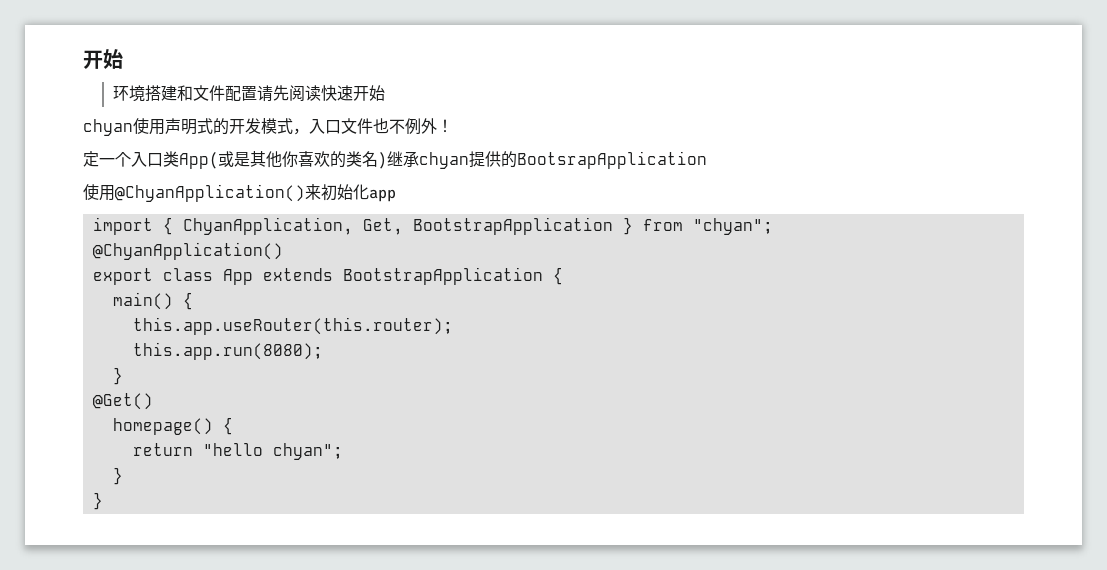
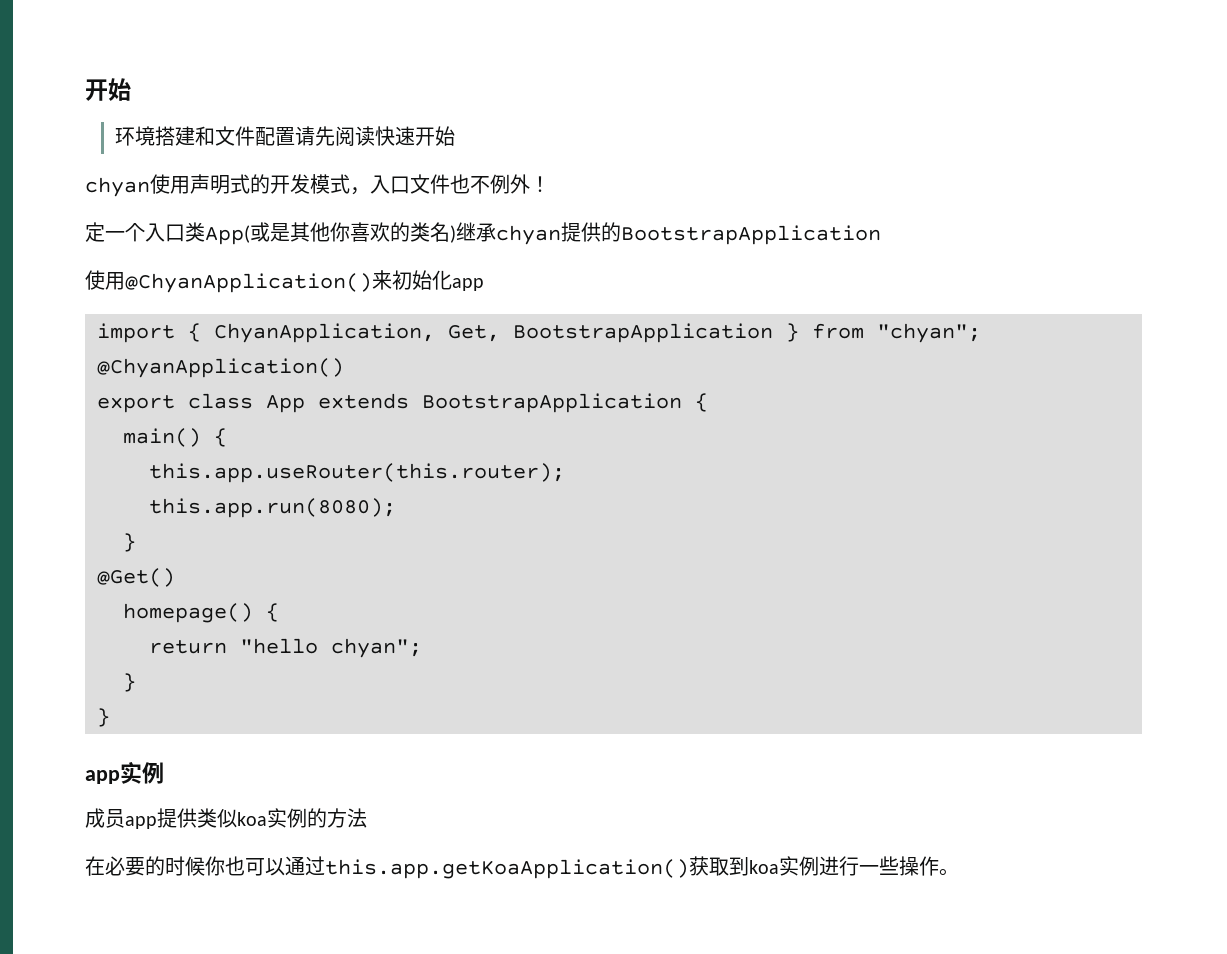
[517,151,707,169] BootsrapApplication -> [621,225,881,245] BootstrapApplication
(103, 501) none -> [85,761,164,784] [85,808,367,829] [85,856,959,879] // app实例 // 成员app提供类似koa实例的方法 // 在必要的时候你也可以通过this.app.getKoaApplication()获取到koa实例进行一些操作。

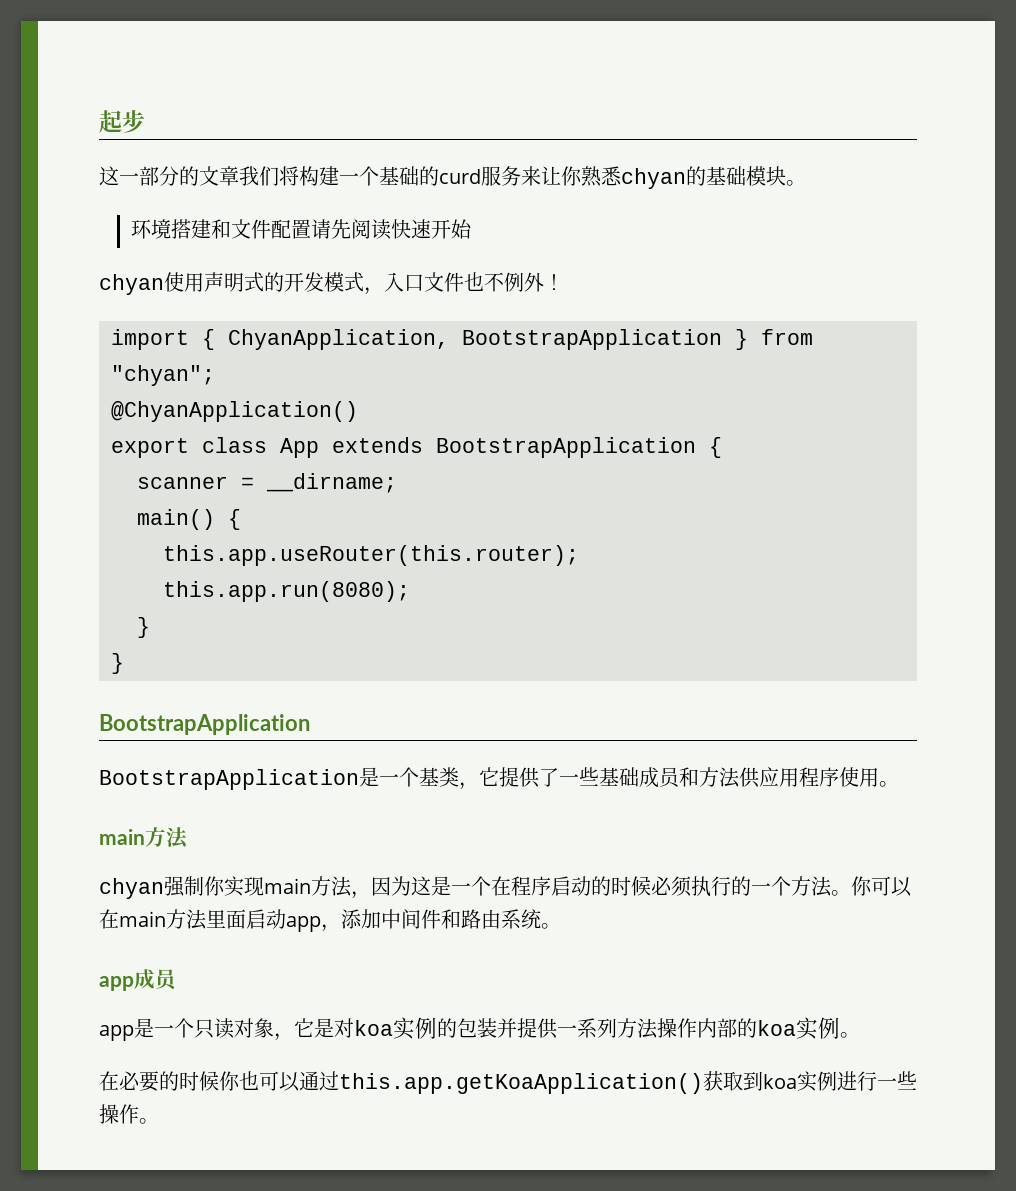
[85,78,131,101] 开始 -> [99,110,145,133] [99,166,806,189] 起步 // 这一部分的文章我们将构建一个基础的curd服务来让你熟悉chyan的基础模块。
[85,222,881,245] [85,270,484,293] // 定一个入口类App(或是其他你喜欢的类名)继承chyan提供的BootstrapApplication // 使用@ChyanApplication()来初始化app -> (564, 282) none
[448,325,500,342] Get, -> (449, 339) none
(708, 402) none -> [137,473,397,493] // scanner = __dirname;
[97,568,175,587] [123,603,279,623] [149,638,422,658] [123,673,136,692] [97,708,110,727] [85,761,164,784] [85,808,367,829] @Get() // homepage() { // return "hello chyan"; // } // } // app实例 // 成员app提供类似koa实例的方法 -> [111,653,124,674] [99,714,310,735] [99,767,899,790] [99,827,189,849] [99,876,912,899] [99,909,561,932] [99,969,179,991] [99,1017,860,1041] } // BootstrapApplication // BootstrapApplication是一个基类，它提供了一些基础成员和方法供应用程序使用。 // main方法 // chyan强制你实现main方法，因为这是一个在程序启动的时候必须执行的一个方法。你可以在main方法里面启动app，添加中间件和路由系统。 // app成员 // app是一个只读对象，它是对koa实例的包装并提供一系列方法操作内部的koa实例。

